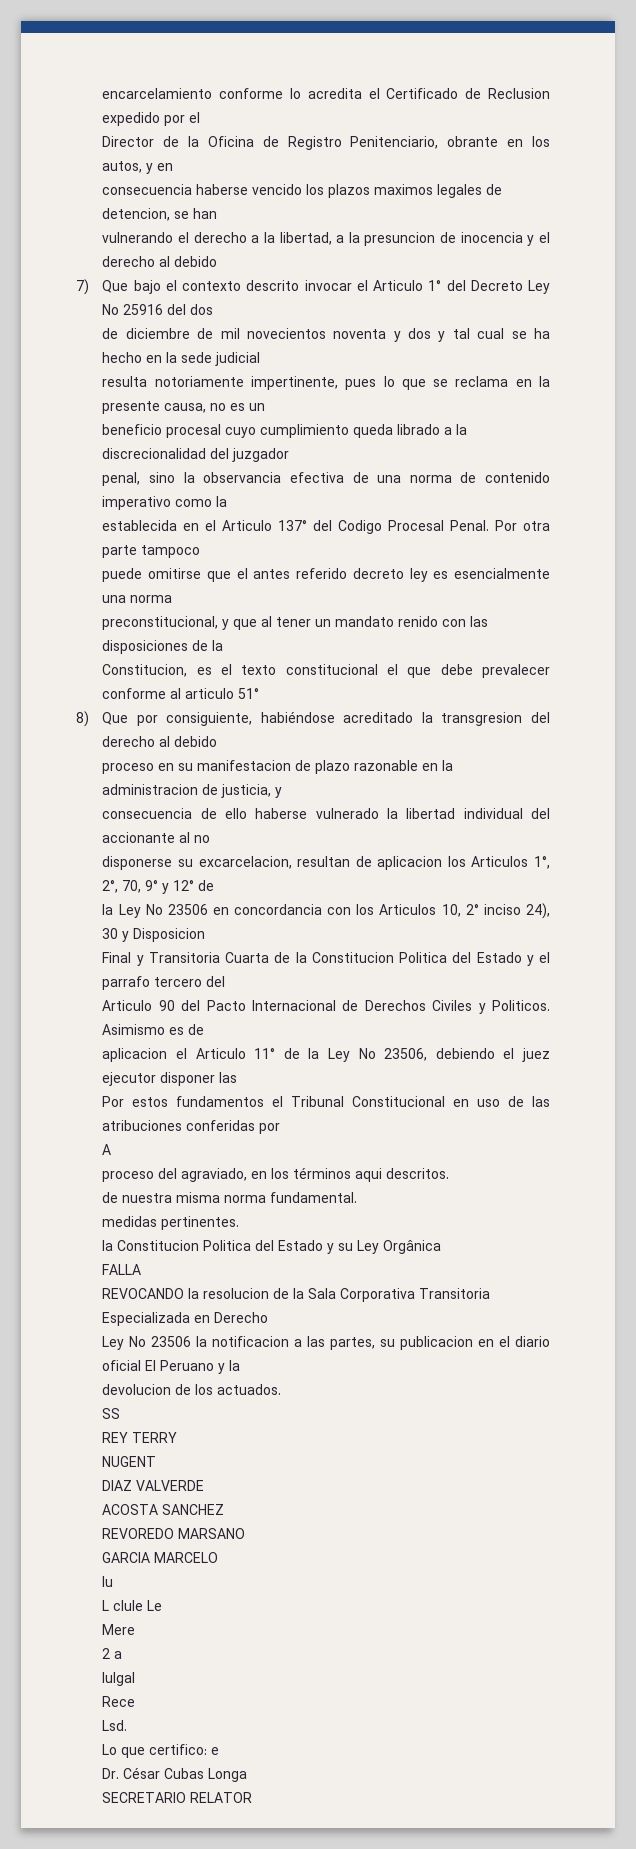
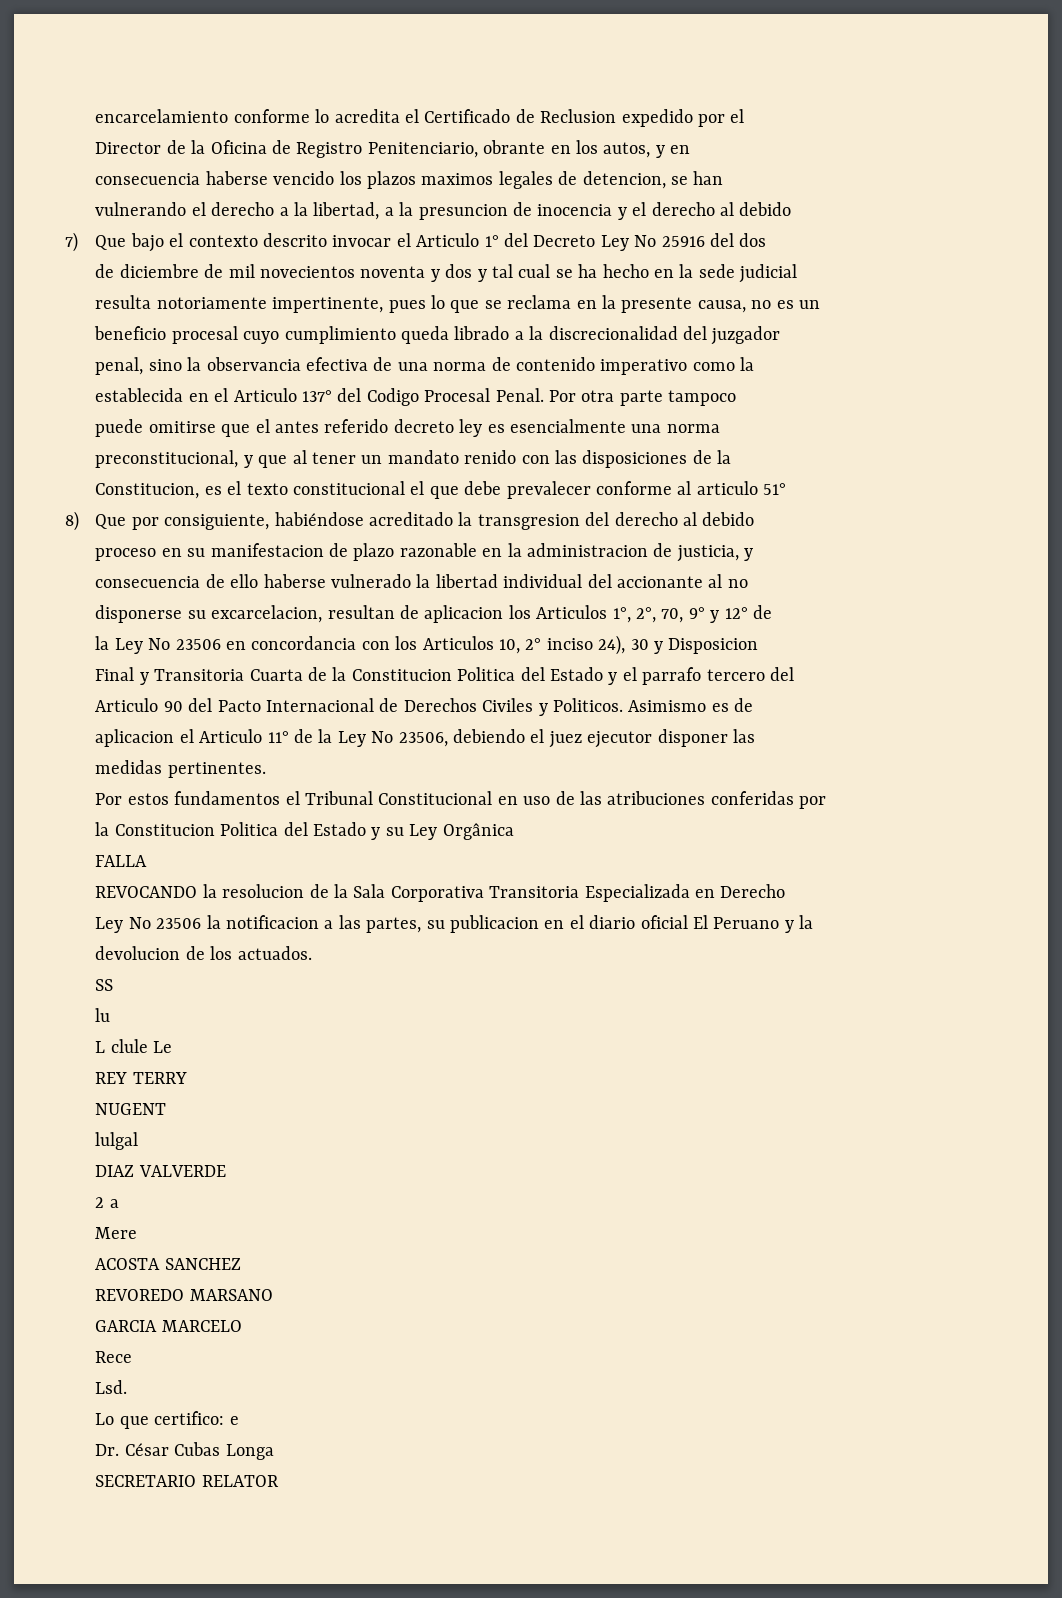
(238, 1077) none -> [95,760,266,778] // medidas pertinentes.
[102,1144,112,1155] [102,1167,450,1182] [102,1192,358,1203] [102,1216,240,1230] // A // proceso del agraviado, en los términos aqui descritos. // de nuestra misma norma fundamental. // medidas pertinentes. -> (827, 802) none
(121, 1413) none -> [95,1008,111,1022] [95,1039,173,1053] // lu // L clule Le
(157, 1461) none -> [95,1132,139,1150] // lulgal
(205, 1485) none -> [95,1197,119,1208] [95,1227,138,1239] // 2 a // Mere
[102,1576,114,1587] [102,1600,163,1611] [102,1624,136,1635] [102,1648,123,1659] [102,1672,136,1686] // lu // L clule Le // Mere // 2 a // lulgal -> (242, 1326) none

